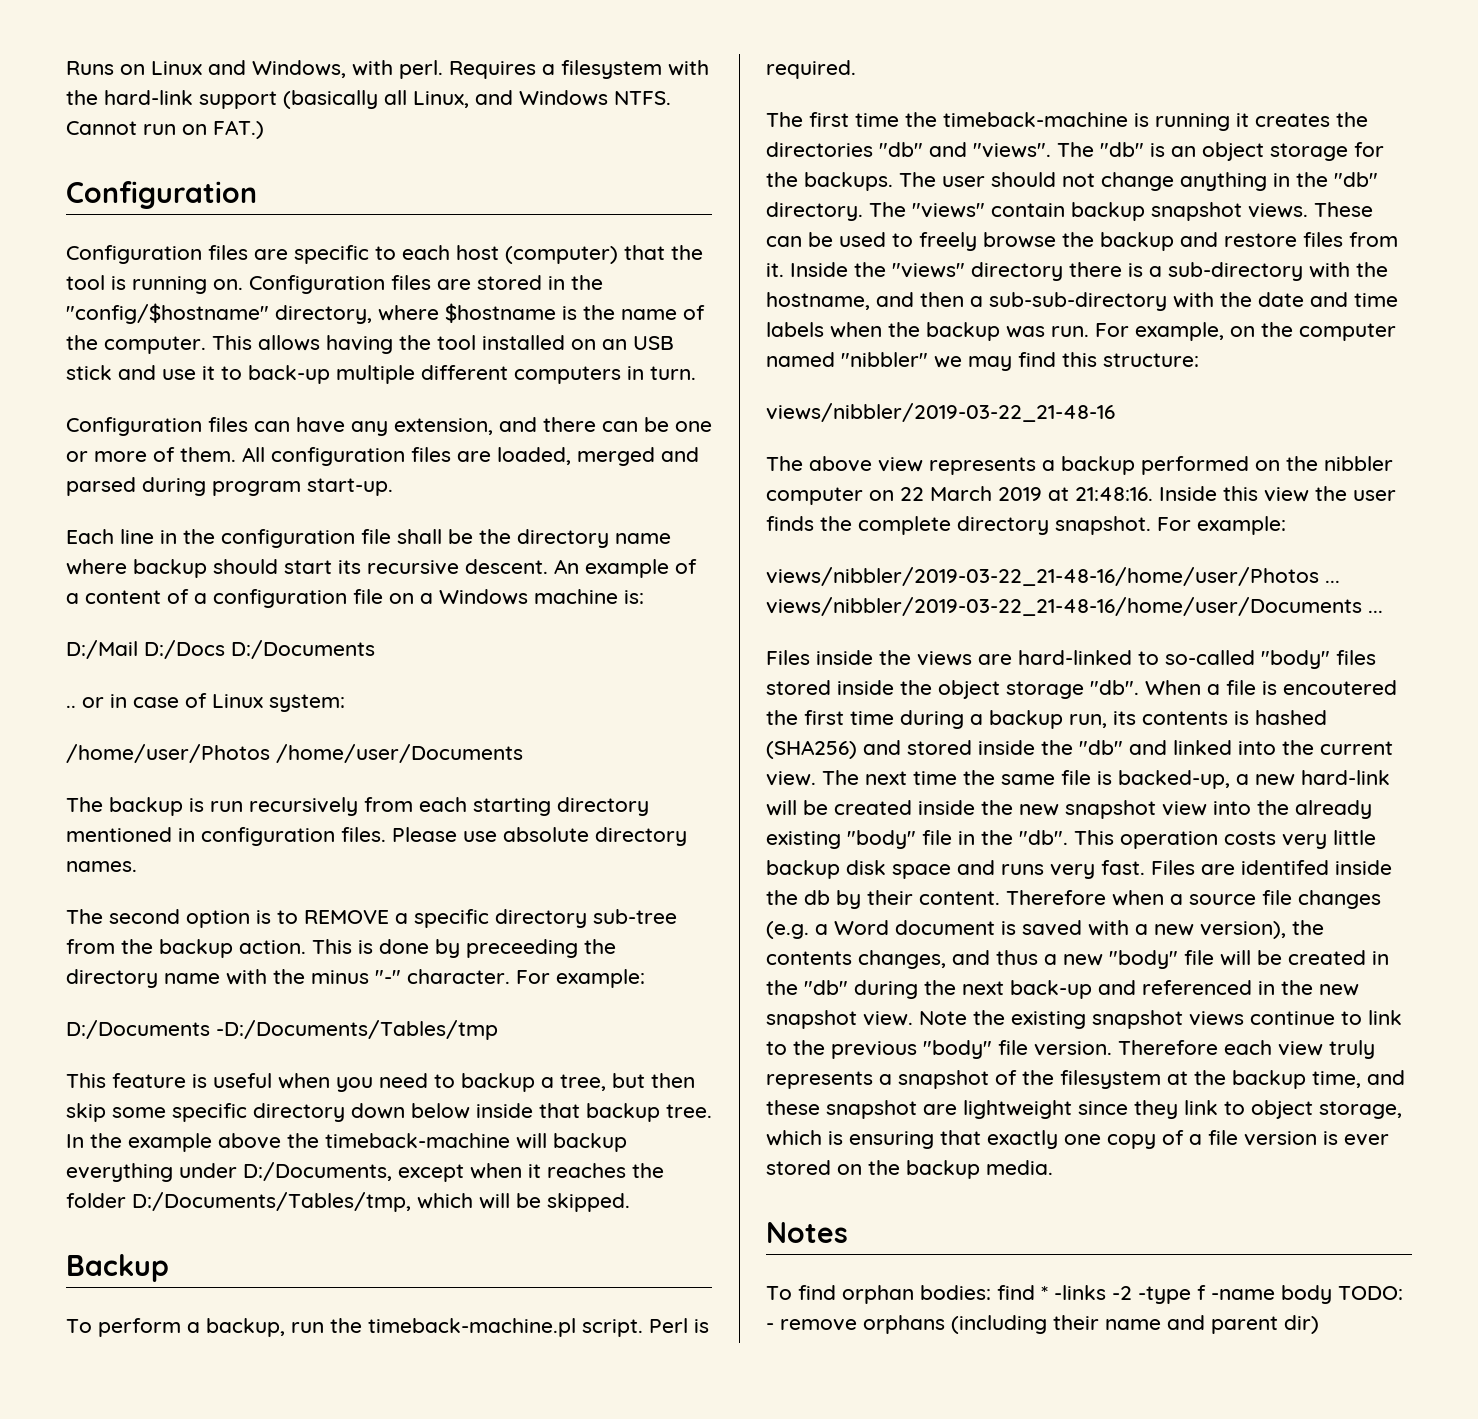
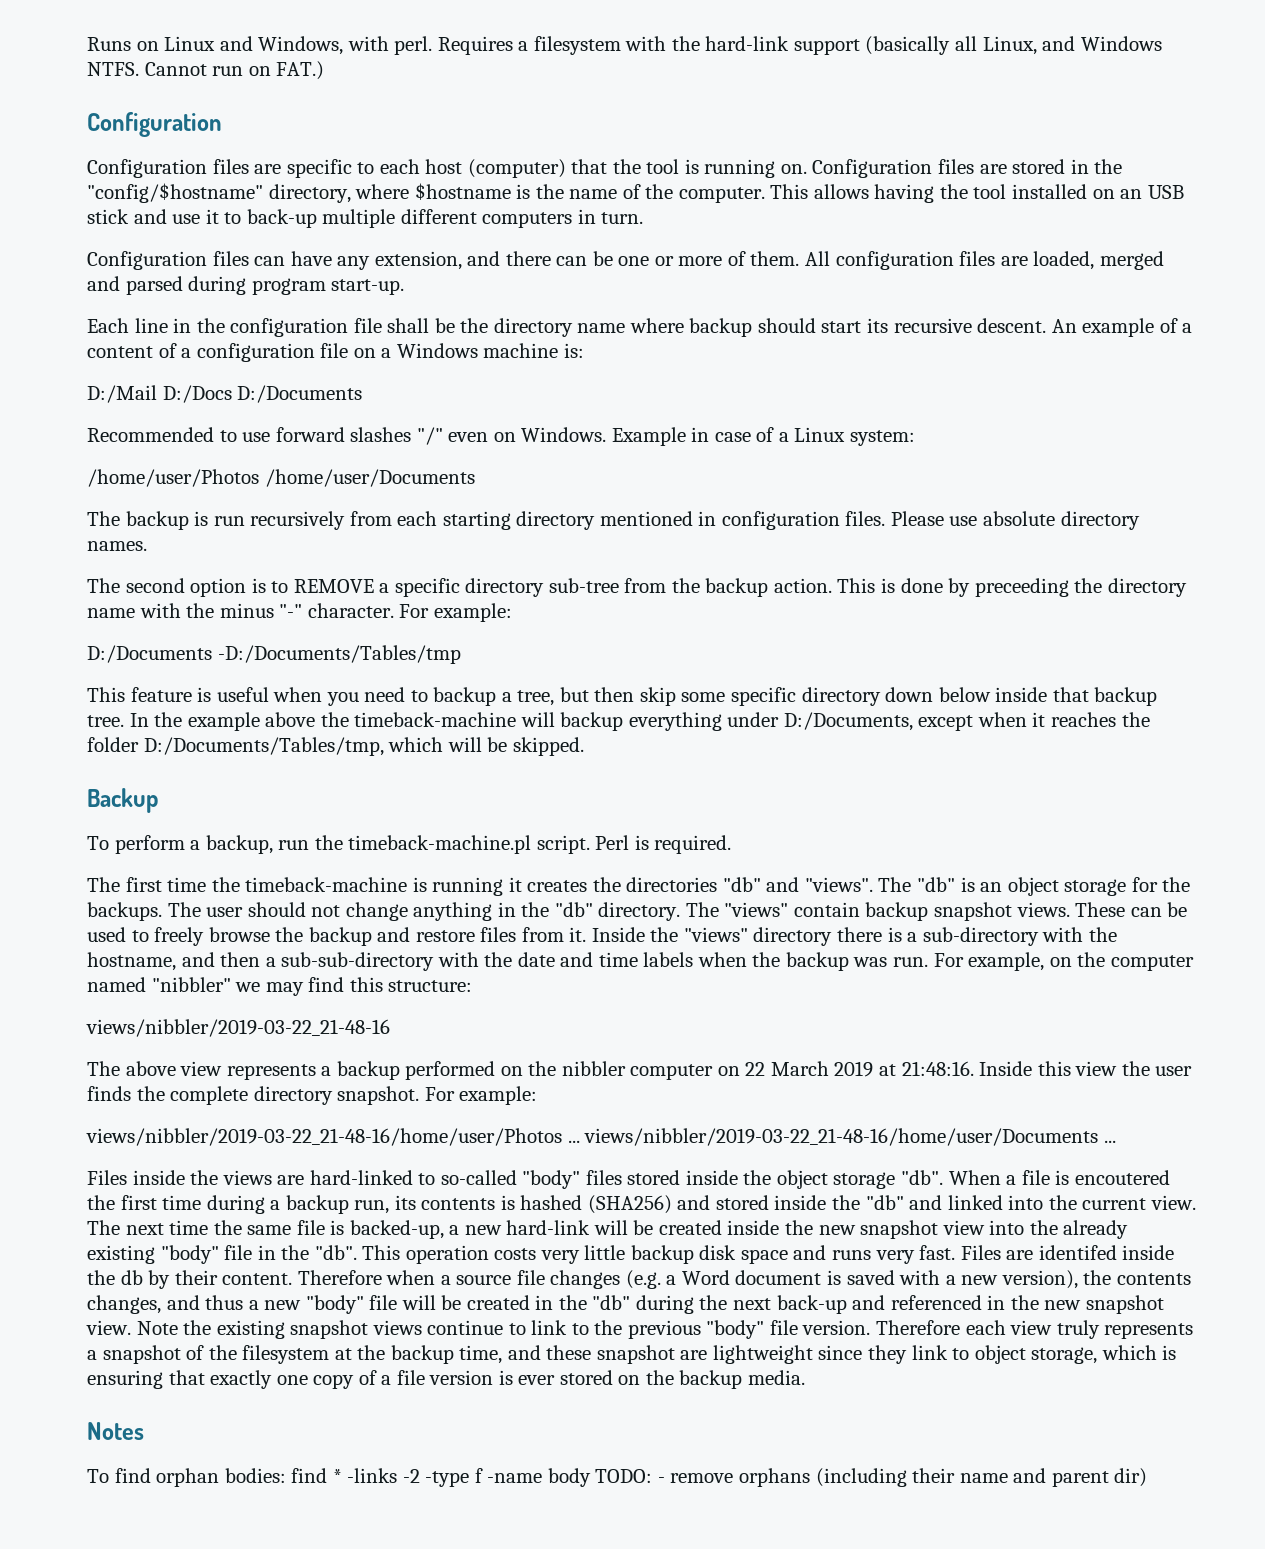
[66,697,104,708] .. or -> [87,427,686,446] Recommended to use forward slashes "/" even on Windows. Example
(207, 700) none -> [778,432,789,442] a

